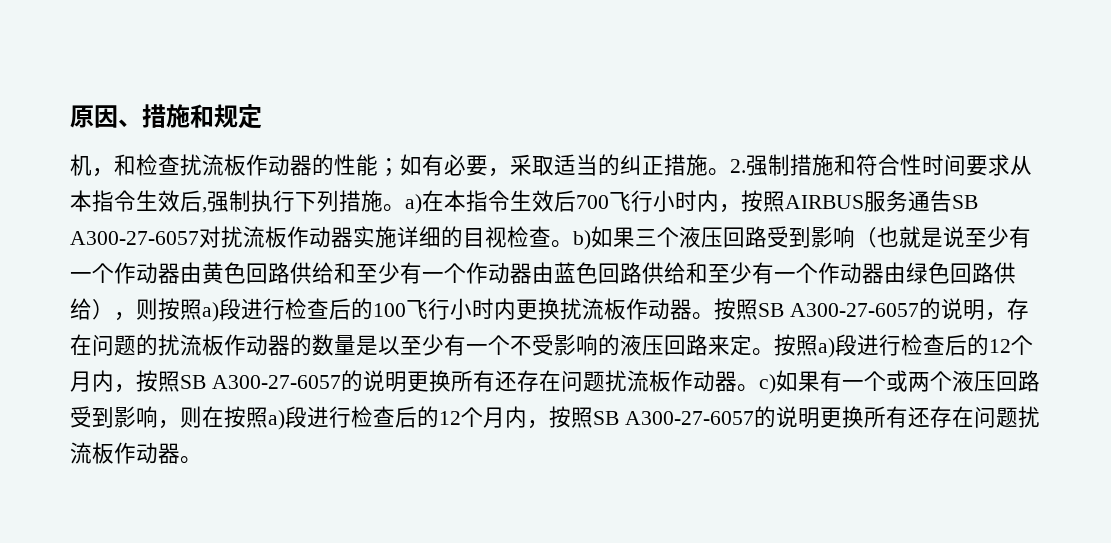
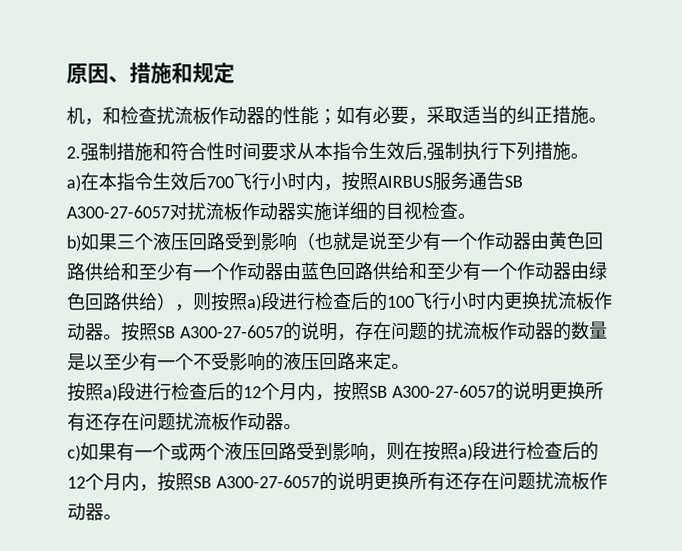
(730, 172) none -> (607, 120) //
(405, 208) none -> (589, 156) //
(573, 244) none -> (476, 216) //
(774, 352) none -> (410, 366) //
(759, 388) none -> (302, 427) //

